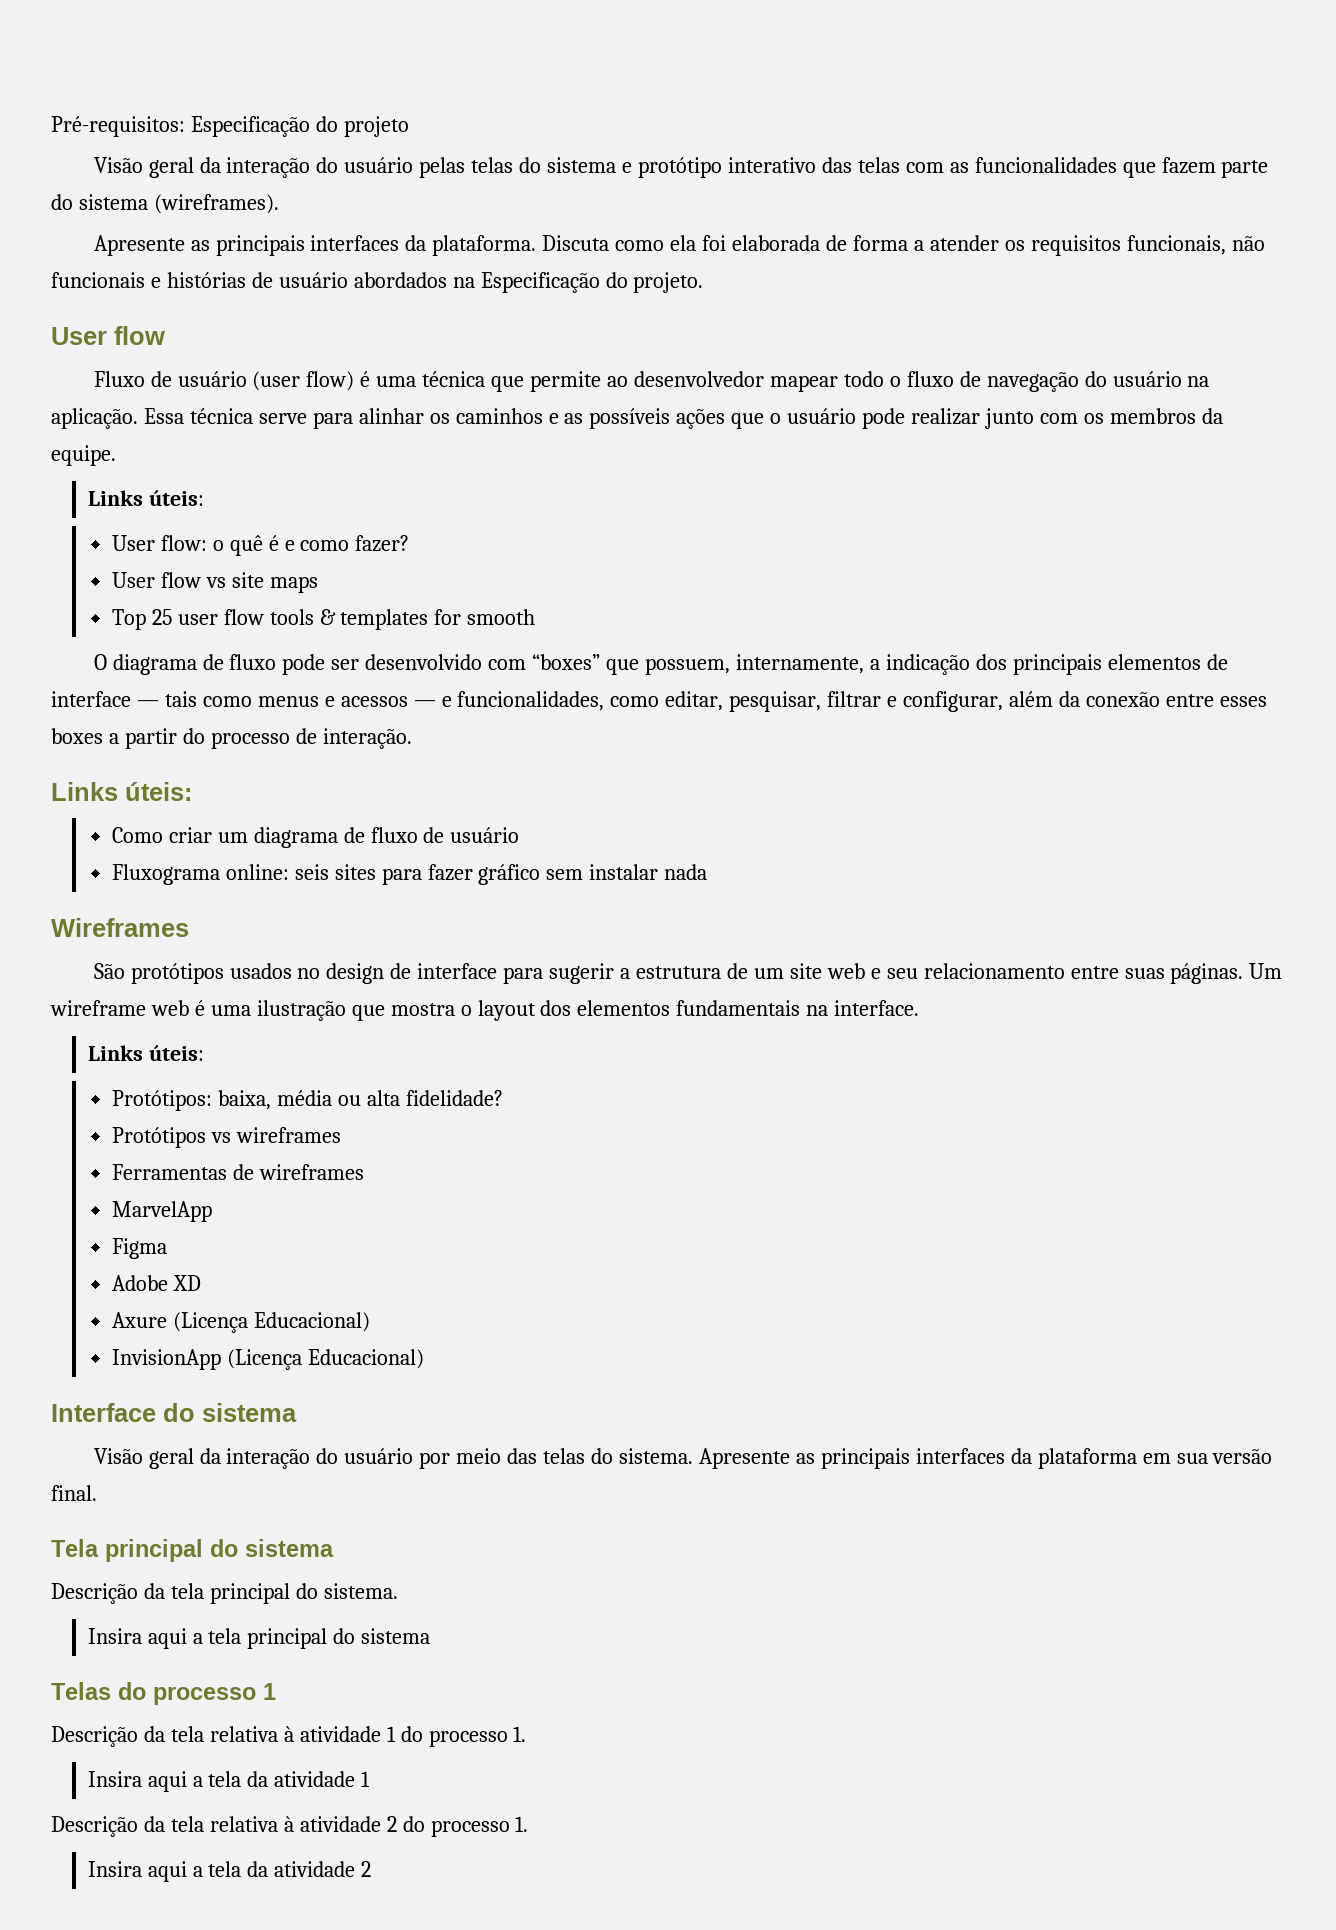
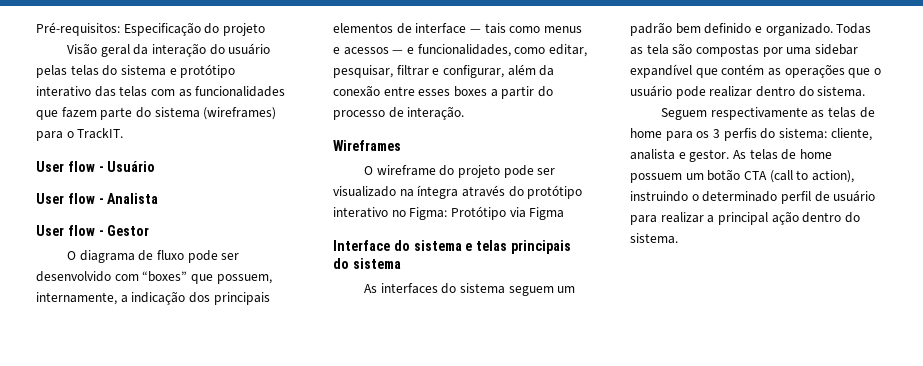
[153,194,279,214] [93,235,1265,256] [51,272,704,293] [51,326,165,345] [93,371,1210,392] [51,408,1223,429] [51,445,116,466] [87,490,204,506] [111,535,410,556] [111,572,318,593] [111,609,536,630] (wireframes). // Apresente as principais interfaces da plataforma. Discuta como ela foi elaborada de forma a atender os requisitos funcionais, não funcionais e histórias de usuário abordados na Especificação do projeto. // User flow // Fluxo de usuário (user flow) é uma técnica que permite ao desenvolvedor mapear todo o fluxo de navegação do usuário na aplicação. Essa técnica serve para alinhar os caminhos e as possíveis ações que o usuário pode realizar junto com os membros da equipe. // Links úteis: // User flow: o quê é e como fazer? // User flow vs site maps // Top 25 user flow tools & templates for smooth -> [203,107,277,120] [36,128,124,141] [36,161,156,172] [36,193,159,204] [36,225,150,236] (wireframes) para o TrackIT. // User flow - Usuário // User flow - Analista // User flow - Gestor
[51,782,192,801] [111,827,520,848] [111,864,708,885] [51,918,189,937] [93,963,1283,984] [50,1000,920,1021] [87,1045,204,1061] [111,1090,503,1111] [111,1127,341,1148] [111,1164,364,1180] [111,1201,212,1222] [111,1238,167,1259] [111,1275,201,1291] [111,1312,370,1333] [111,1349,424,1370] [51,1403,297,1422] [93,1448,1273,1469] [51,1485,97,1501] [51,1539,334,1562] [51,1583,398,1604] [87,1628,431,1649] [51,1682,276,1705] [51,1726,527,1747] [87,1771,371,1792] [51,1816,529,1837] [87,1861,372,1882] Links úteis: // Como criar um diagrama de fluxo de usuário // Fluxograma online: seis sites para fazer gráfico sem instalar nada // Wireframes // São protótipos usados no design de interface para sugerir a estrutura de um site web e seu relacionamento entre suas páginas. Um wireframe web é uma ilustração que mostra o layout dos elementos fundamentais na interface. // Links úteis: // Protótipos: baixa, média ou alta fidelidade? // Protótipos vs wireframes // Ferramentas de wireframes // MarvelApp // Figma // Adobe XD // Axure (Licença Educacional) // InvisionApp (Licença Educacional) // Interface do sistema // Visão geral da interação do usuário por meio das telas do sistema. Apresente as principais interfaces da plataforma em sua versão final. // Tela principal do sistema // Descrição da tela principal do sistema. // Insira aqui a tela principal do sistema // Telas do processo 1 // Descrição da tela relativa à atividade 1 do processo 1. // Insira aqui a tela da atividade 1 // Descrição da tela relativa à atividade 2 do processo 1. // Insira aqui a tela da atividade 2 -> [333,140,401,151] [364,165,556,178] [333,185,583,199] [333,206,565,220] [333,240,571,254] [333,258,401,269] [364,283,576,296] [630,22,872,36] [630,43,858,57] [630,64,881,78] [630,85,866,99] [661,107,875,120] [630,128,872,141] [630,149,832,162] [630,169,854,183] [630,190,876,204] [630,211,860,225] [630,233,678,244] Wireframes // O wireframe do projeto pode ser visualizado na íntegra através do protótipo interativo no Figma: Protótipo via Figma // Interface do sistema e telas principais do sistema // As interfaces do sistema seguem um padrão bem definido e organizado. Todas as tela são compostas por uma sidebar expandível que contém as operações que o usuário pode realizar dentro do sistema. // Seguem respectivamente as telas de home para os 3 perfis do sistema: cliente, analista e gestor. As telas de home possuem um botão CTA (call to action), instruindo o determinado perfil de usuário para realizar a principal ação dentro do sistema.

